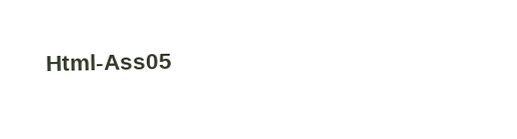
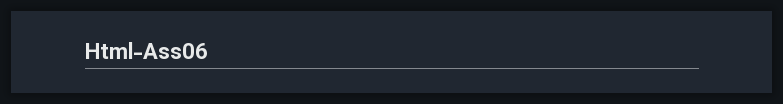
[45,52,172,72] Html-Ass05 -> [85,42,208,59] Html-Ass06

